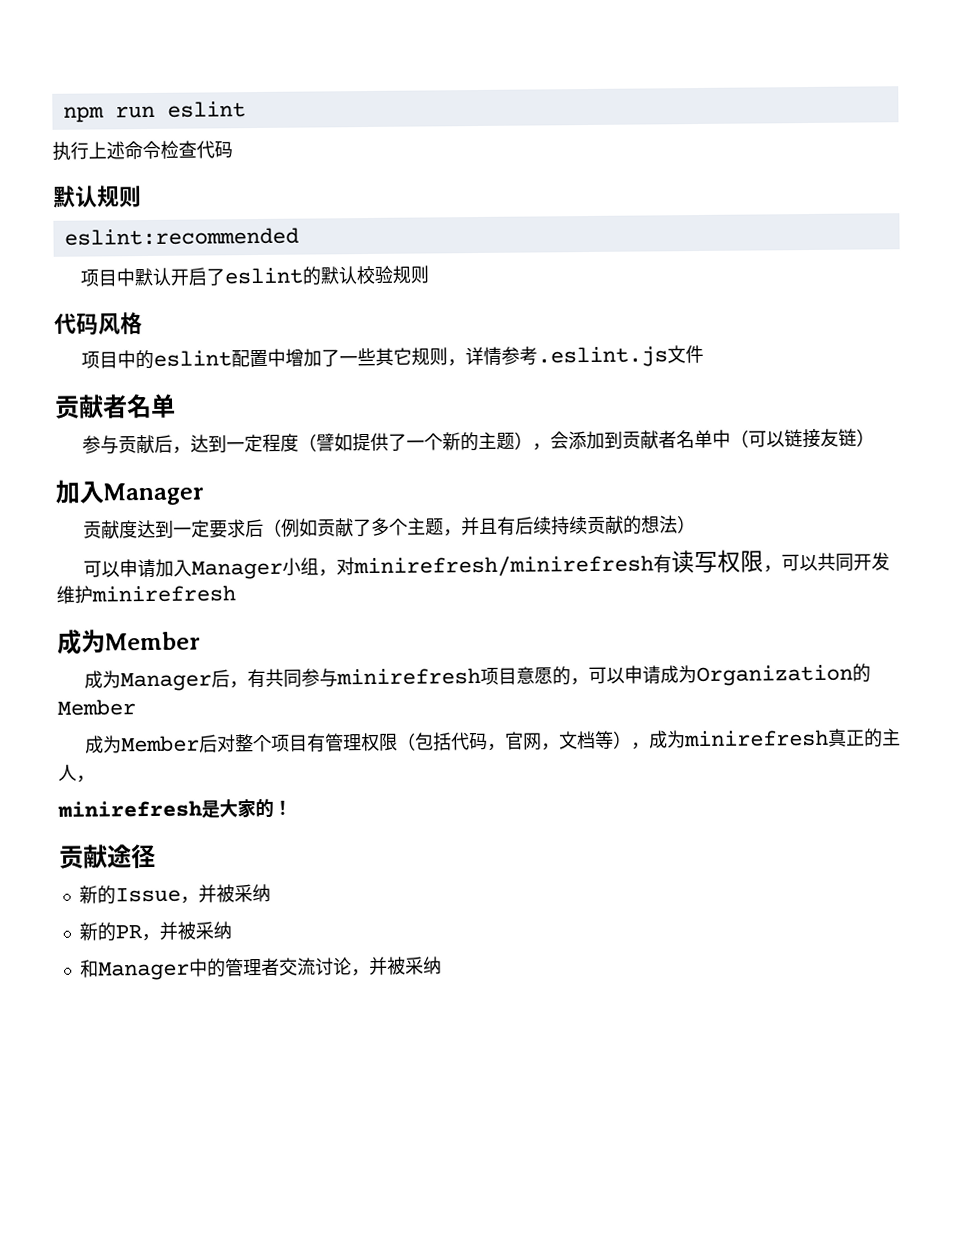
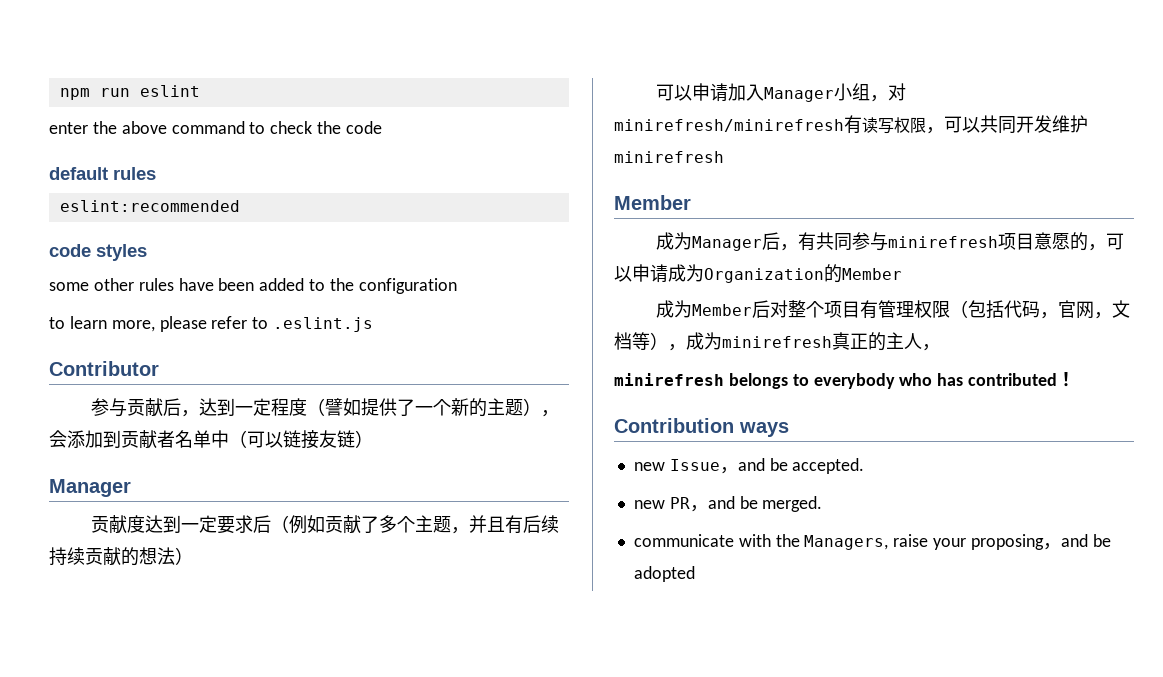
[52,140,233,161] [53,185,142,208] [63,227,299,246] [80,265,430,287] [54,312,143,336] [81,344,705,370] [54,393,176,419] 执行上述命令检查代码 // 默认规则 // eslint:recommended // 项目中默认开启了eslint的默认校验规则 // 代码风格 // 项目中的eslint配置中增加了一些其它规则，详情参考.eslint.js文件 // 贡献者名单 -> [49,121,383,134] [49,167,156,180] [59,200,240,212] [49,244,147,261] [49,278,457,294] [49,316,374,332] [49,361,159,376] enter the above command to check the code // default rules // eslint:recommended // code styles // some other rules have been added to the configuration // to learn more, please refer to .eslint.js // Contributor
[55,479,104,504] 加入 -> (373, 439) none
[57,629,106,655] 成为 -> (724, 157) none
[201,798,292,819] [59,843,156,869] [78,883,271,905] [78,921,232,942] [79,956,442,981] 是大家的！ // 贡献途径 // 新的Issue，并被采纳 // 新的PR，并被采纳 // 和Manager中的管理者交流讨论，并被采纳 -> [728,372,1076,389] [614,418,789,437] [633,458,865,474] [633,496,823,512] [633,534,1111,550] [633,566,695,582] belongs to everybody who has contributed！ // Contribution ways // new Issue，and be accepted. // new PR，and be merged. // communicate with the Managers, raise your proposing，and be adopted

